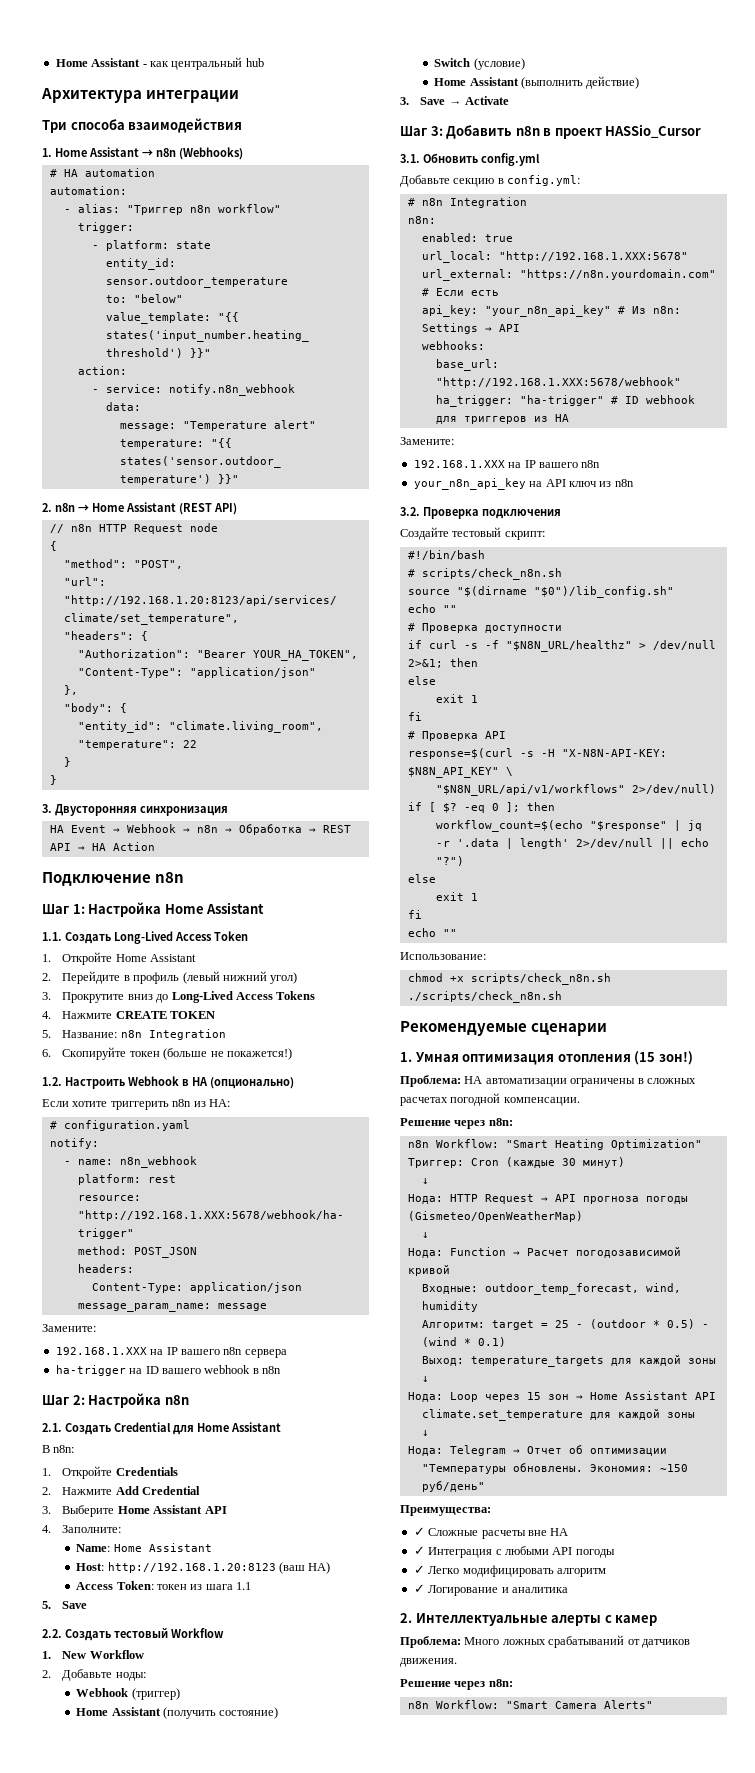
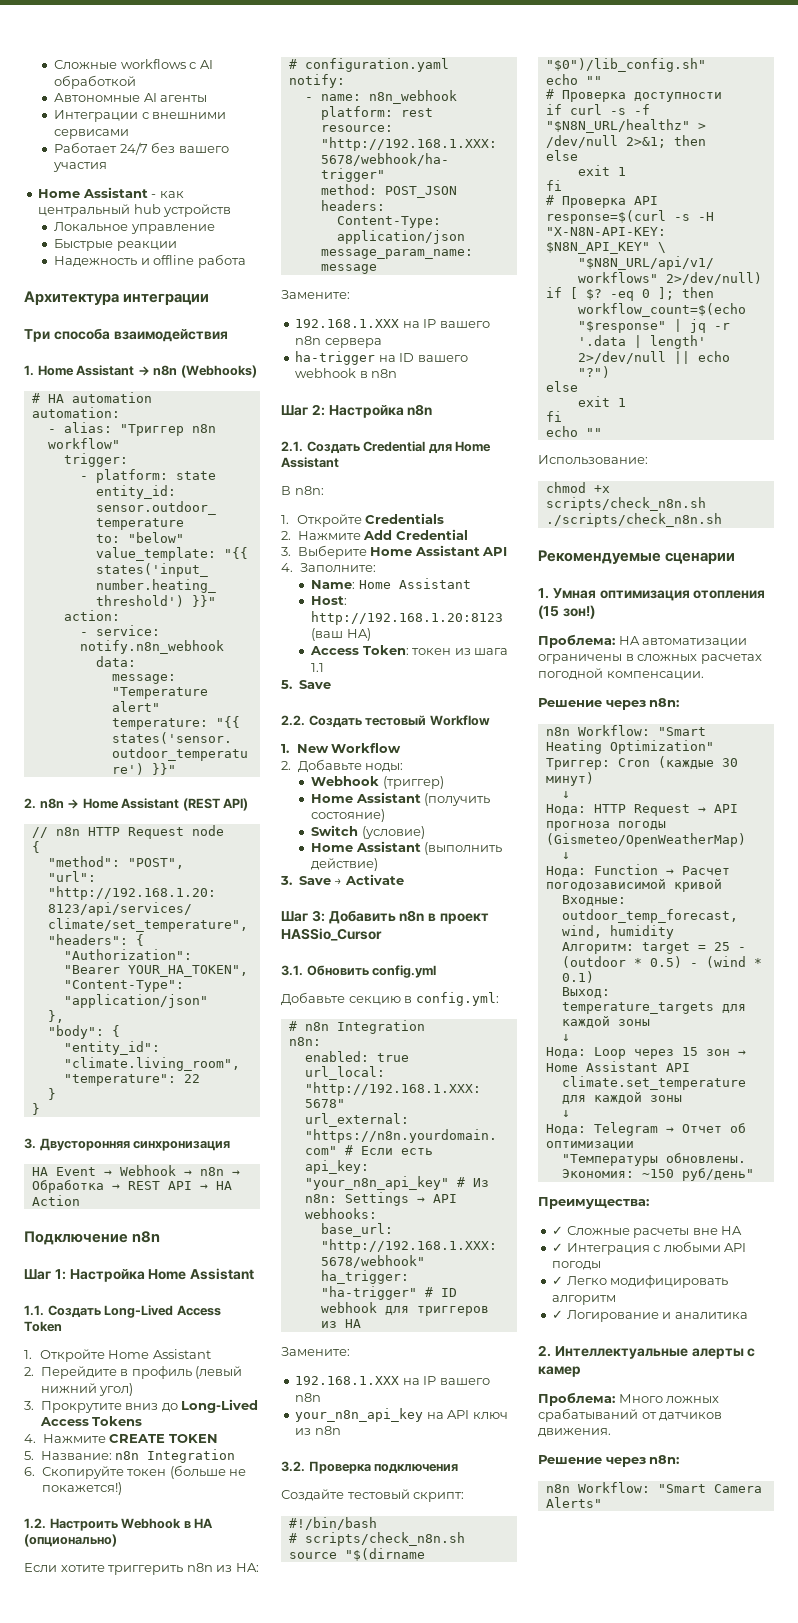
(55, 63) none -> [54,59,213,70] [54,75,137,89] [54,93,208,103] [54,110,227,122] [54,129,130,139] [54,142,229,155] [53,162,108,172] Сложные workflows с AI обработкой // Автономные AI агенты // Интеграции с внешними сервисами // Работает 24/7 без вашего участия //
(264, 62) none -> [163,204,232,217] [54,222,215,234] [54,239,177,251] [54,254,246,268] устройств // Локальное управление // Быстрые реакции // Надежность и offline работа

